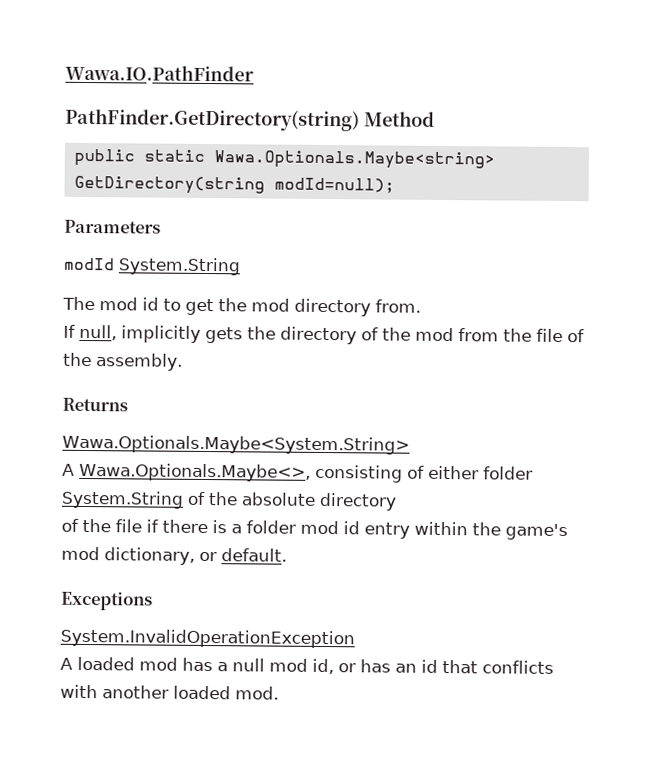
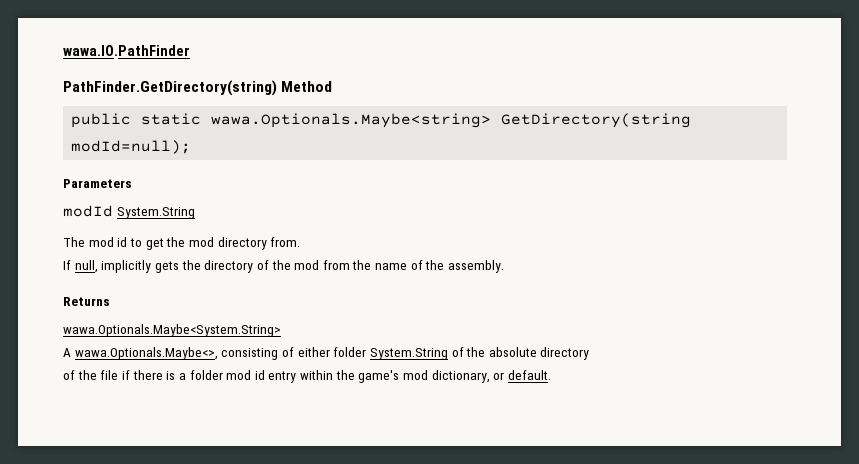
[65,64,254,82] Wawa.IO.PathFinder -> [63,45,190,56] wawa.IO.PathFinder
[213,150,495,170] Wawa.Optionals.Maybe<string> -> [211,113,492,128] wawa.Optionals.Maybe<string>
[536,328,563,342] file -> [375,263,408,270] name
[62,434,410,455] [62,462,311,482] Wawa.Optionals.Maybe<System.String> // A Wawa.Optionals.Maybe<>, -> [63,324,281,337] [63,347,218,360] wawa.Optionals.Maybe<System.String> // A wawa.Optionals.Maybe<>,
[61,591,153,611] [60,628,355,649] [60,656,554,675] [60,684,279,700] // Exceptions // System.InvalidOperationException // A loaded mod has a null mod id, or has an id that conflicts with another loaded mod. -> (551, 375) none

